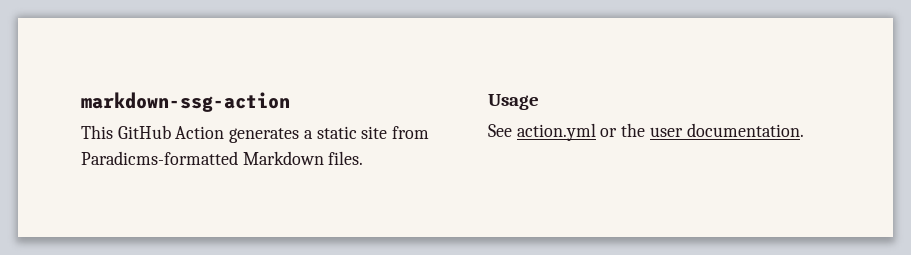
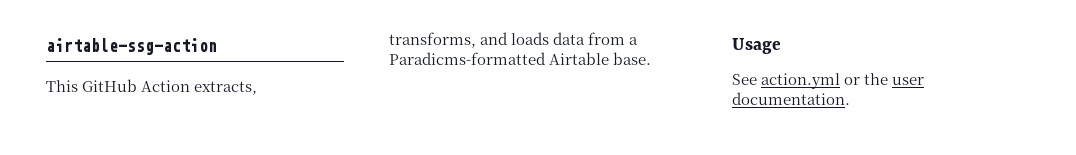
[81,92,290,112] markdown-ssg-action -> [46,38,217,55] airtable-ssg-action
[229,126,430,143] [81,151,364,165] generates a static site from Paradicms-formatted Markdown files. -> [194,81,258,95] [389,32,639,48] [389,52,652,65] extracts, transforms, and loads data from a Paradicms-formatted Airtable base.

